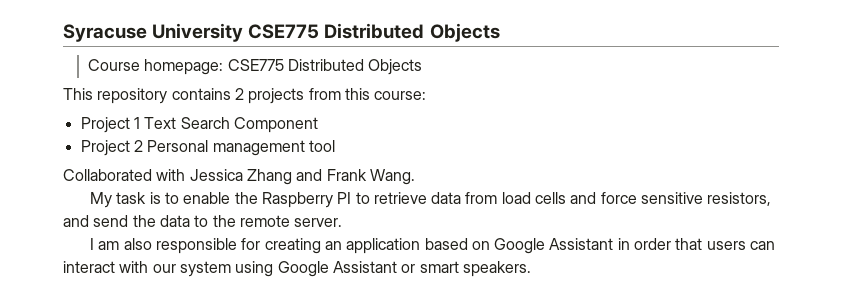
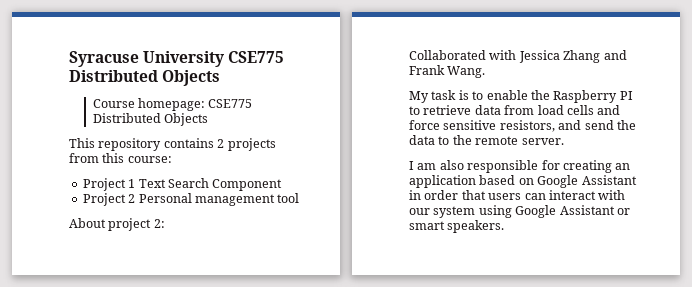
(335, 146) none -> [69,218,165,231] // About project 2:

